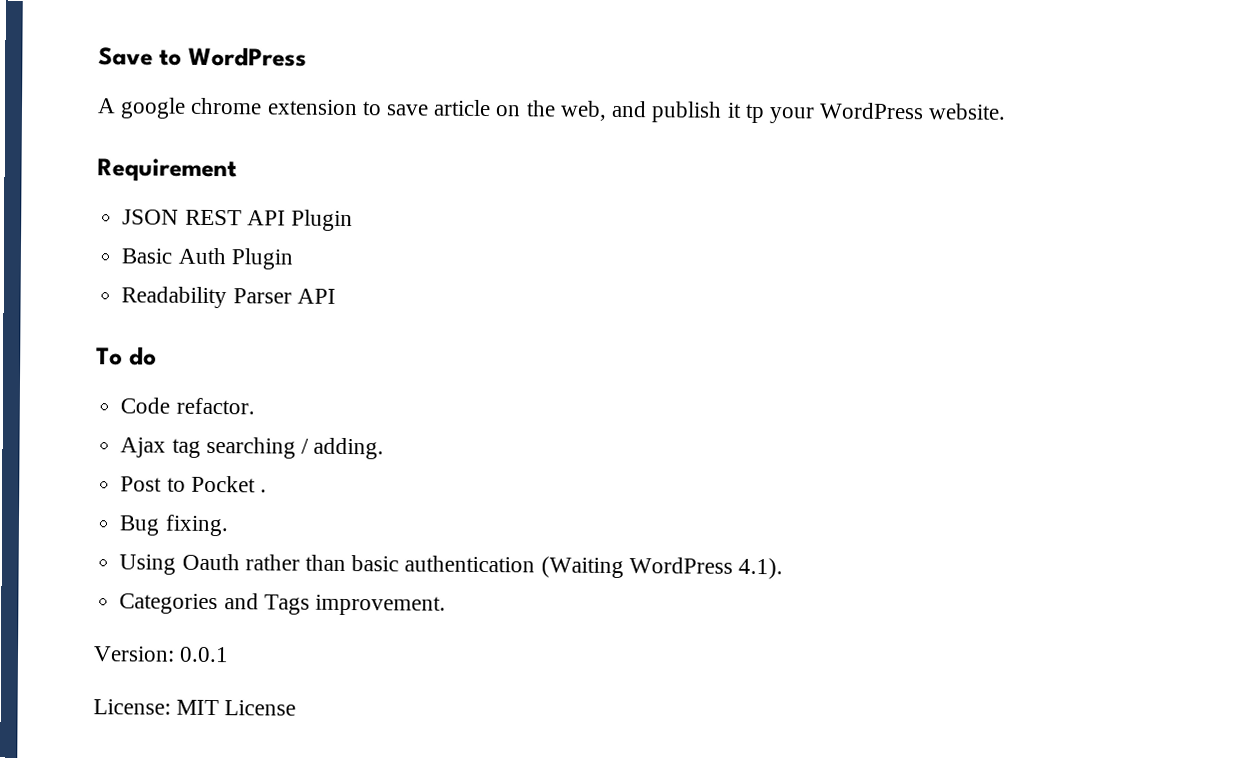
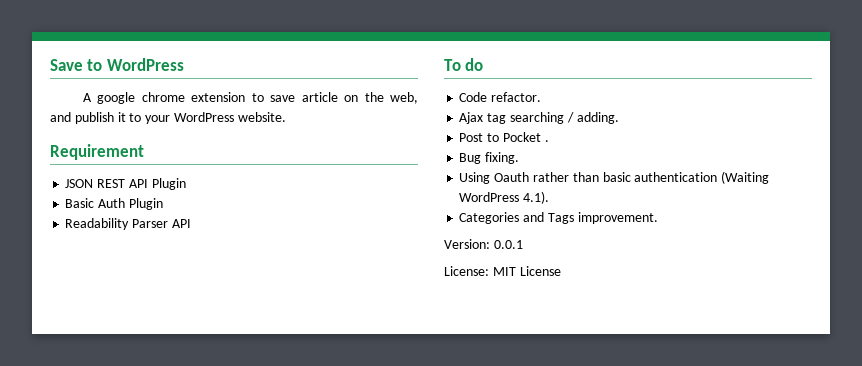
[744,103,765,124] tp -> [129,113,142,122] to

